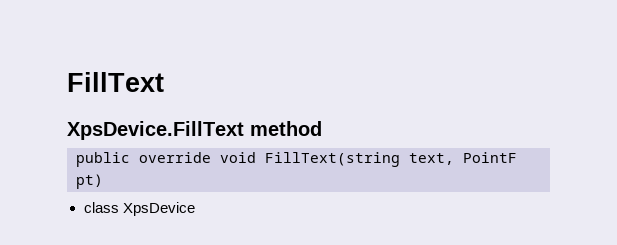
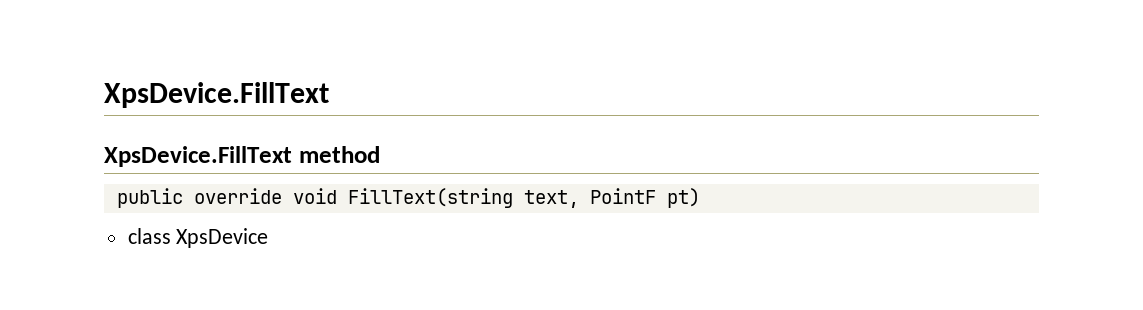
[67,72,164,92] FillText -> [104,82,329,108] XpsDevice.FillText

